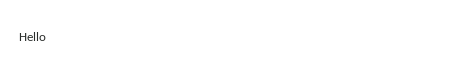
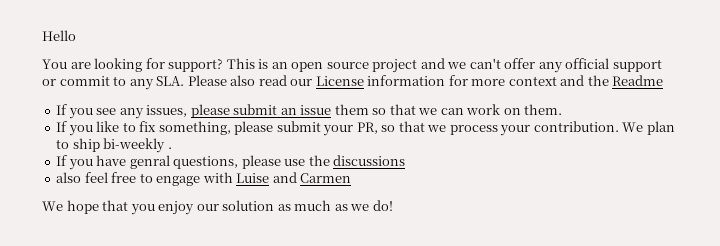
(46, 36) none -> [42,58,662,73] [42,75,664,90] [56,104,563,119] [56,121,675,136] [56,138,172,153] [56,155,406,170] [56,172,352,186] [42,200,393,215] // You are looking for support? This is an open source project and we can't offer any official support or commit to any SLA. Please also read our License information for more context and the Readme // If you see any issues, please submit an issue them so that we can work on them. // If you like to fix something, please submit your PR, so that we process your contribution. We plan to ship bi-weekly . // If you have genral questions, please use the discussions // also feel free to engage with Luise and Carmen // We hope that you enjoy our solution as much as we do!

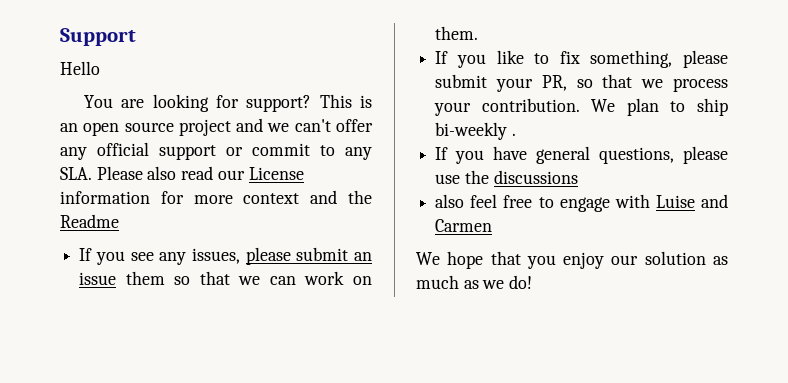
(42, 35) none -> [60,28,136,46] Support //
[129,155,170,169] genral -> [536,146,591,164] general

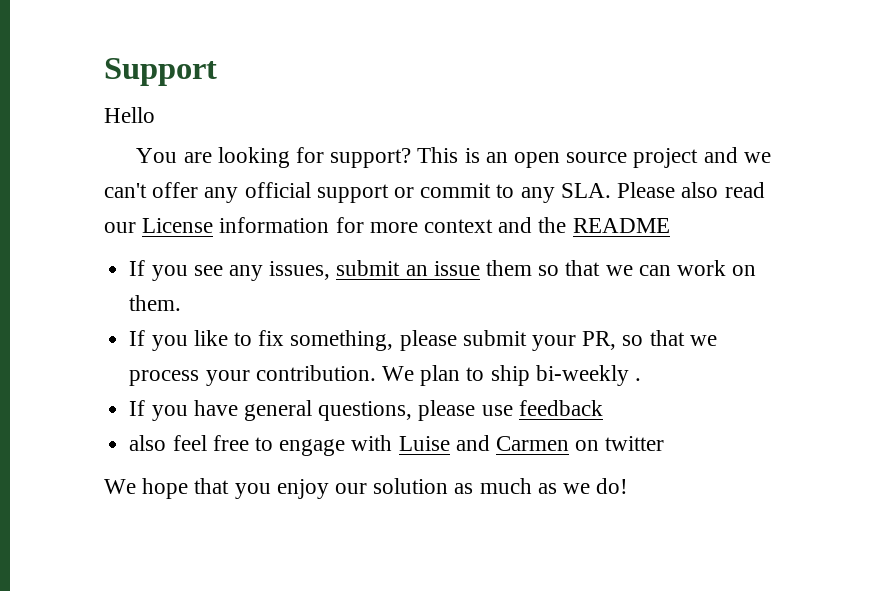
[60,214,119,228] Readme -> [572,218,670,233] README
[245,247,291,265] please -> (331, 270) none
[464,170,578,184] the discussions -> [518,400,603,416] feedback
(493, 225) none -> [575,436,665,451] on twitter

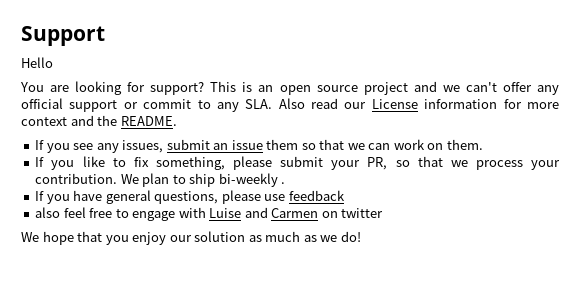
[617,182,719,198] Please also -> [278,98,305,109] Also
[572,218,670,233] README -> [120,116,177,126] README.

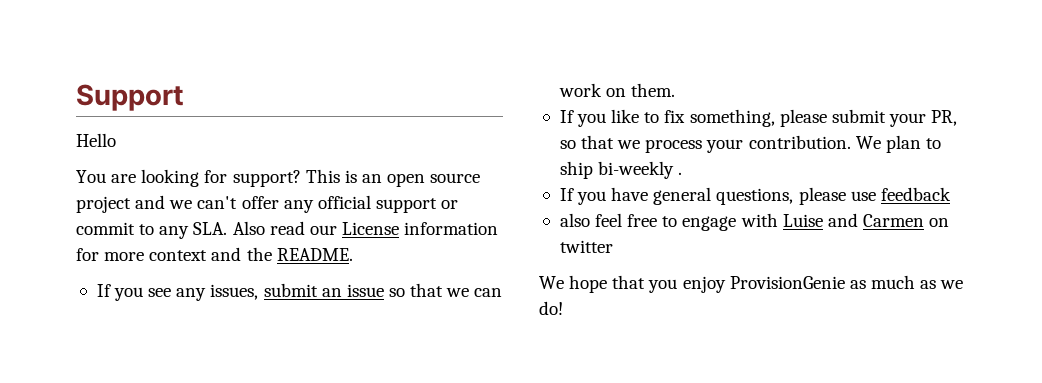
[266,139,299,150] them -> (384, 290) none
[169,231,246,242] our solution -> [729,276,845,289] ProvisionGenie

